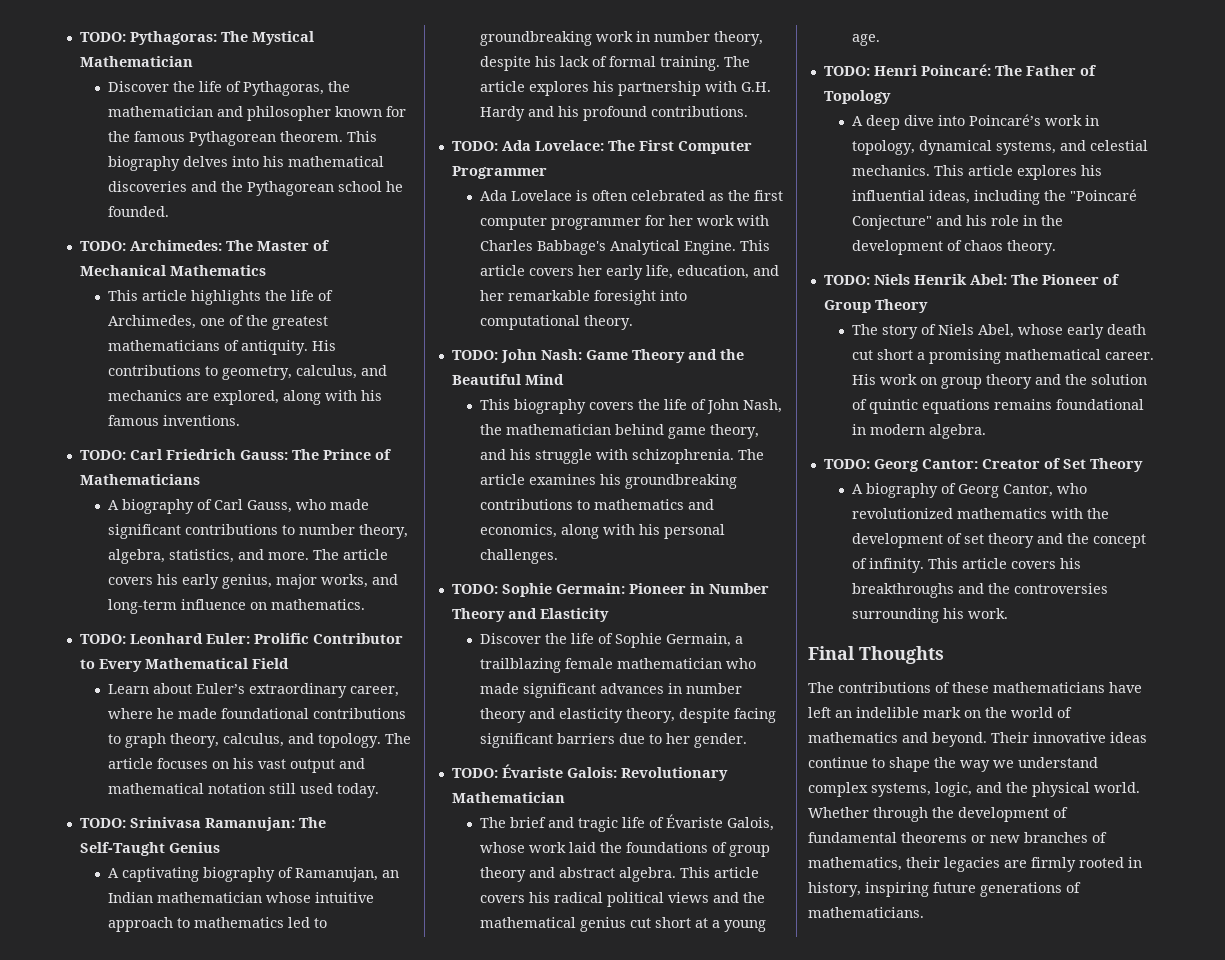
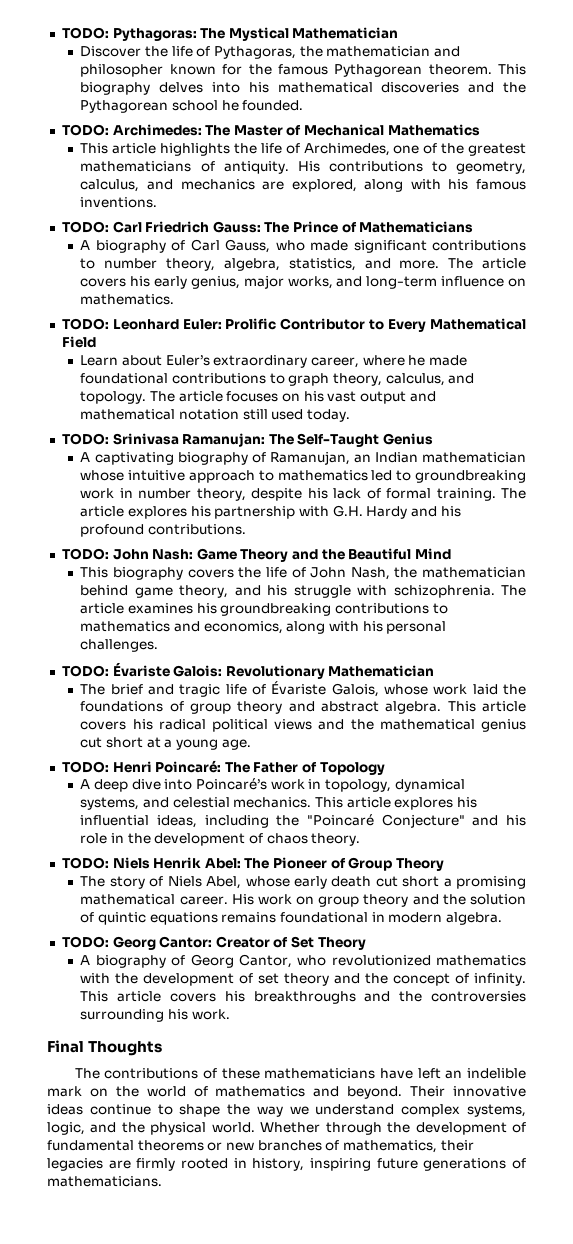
[451,140,752,154] [451,166,547,179] [479,190,783,201] [479,215,769,230] [479,240,770,255] [479,265,779,280] [479,290,687,305] [479,315,633,330] // TODO: Ada Lovelace: The First Computer Programmer // Ada Lovelace is often celebrated as the first computer programmer for her work with Charles Babbage's Analytical Engine. This article covers her early life, education, and her remarkable foresight into computational theory. -> (247, 529) none
[451,583,769,597] [451,608,609,622] [479,633,743,648] [479,658,756,673] [479,683,742,698] [479,708,776,723] [479,733,747,748] // TODO: Sophie Germain: Pioneer in Number Theory and Elasticity // Discover the life of Sophie Germain, a trailblazing female mathematician who made significant advances in number theory and elasticity theory, despite facing significant barriers due to her gender. -> (159, 645) none

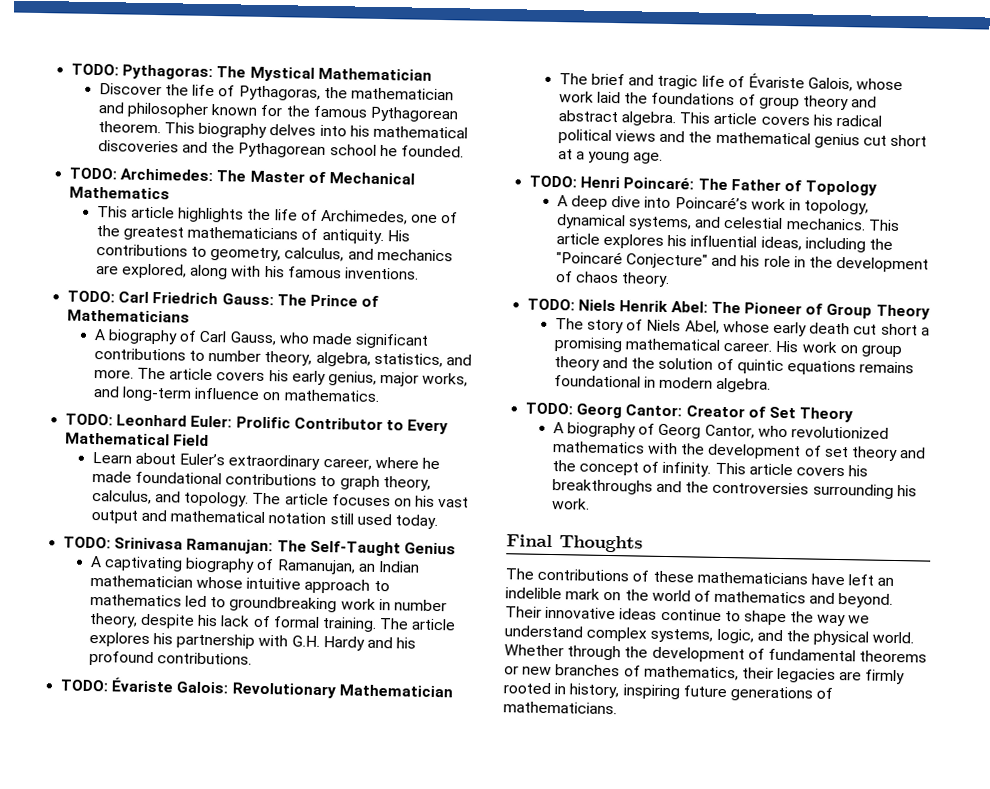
[61,548,452,562] [80,567,526,580] [80,585,526,598] [80,603,448,616] [80,621,447,634] [80,639,159,652] // TODO: John Nash: Game Theory and the Beautiful Mind // This biography covers the life of John Nash, the mathematician behind game theory, and his struggle with schizophrenia. The article examines his groundbreaking contributions to mathematics and economics, along with his personal challenges. -> (253, 658) none

